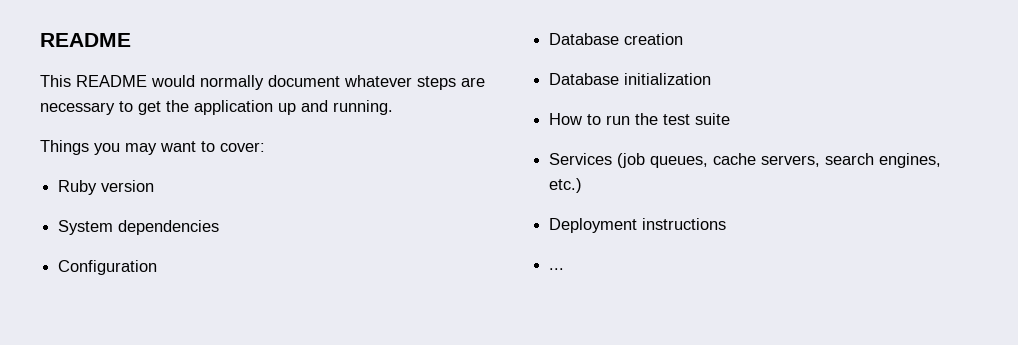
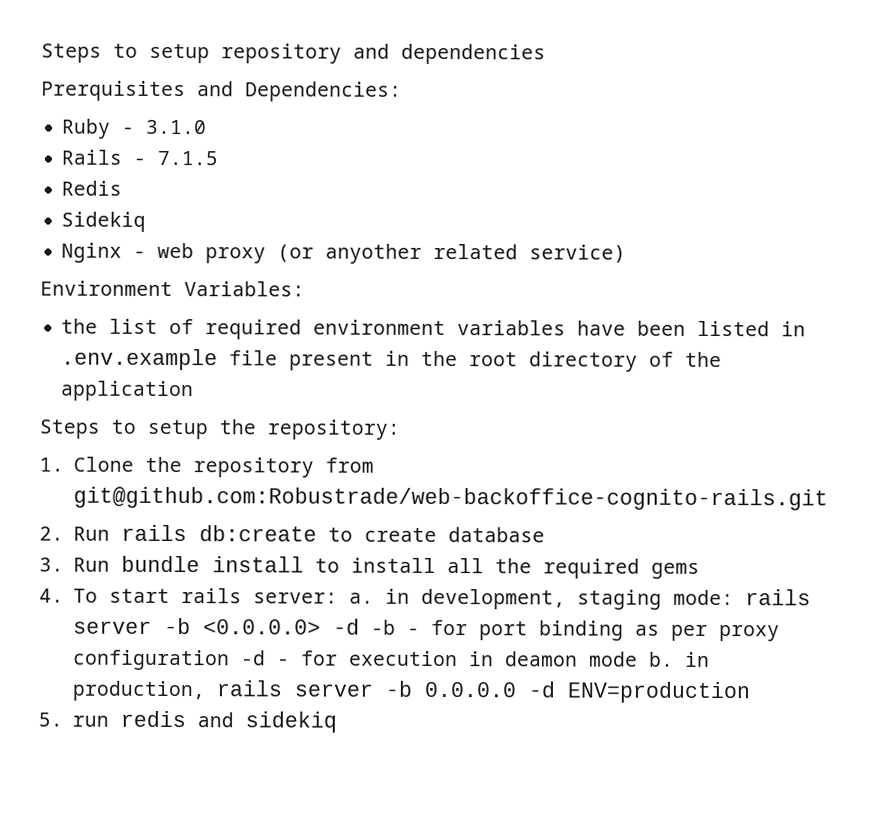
[40,33,131,47] [40,75,485,90] [40,100,393,115] [40,140,265,155] [58,180,155,195] [58,220,220,235] [58,260,158,275] [549,33,684,45] [549,73,712,85] [549,113,731,125] [549,153,942,168] [549,178,583,193] [549,218,727,233] [549,268,565,270] README // This README would normally document whatever steps are necessary to get the application up and running. // Things you may want to cover: // Ruby version // System dependencies // Configuration // Database creation // Database initialization // How to run the test suite // Services (job queues, cache servers, search engines, etc.) // Deployment instructions // ... -> [41,43,546,65] [41,80,402,102] [61,118,208,139] [61,149,219,166] [61,180,123,196] [61,211,147,232] [61,242,627,264] [40,280,305,297] [61,318,807,340] [61,348,723,372] [61,380,195,402] [39,419,400,440] [39,456,374,478] [72,486,828,511] [39,524,545,543] [39,555,700,579] [39,588,811,610] [72,617,780,642] [72,649,710,671] [71,680,750,704] [38,710,337,733] Steps to setup repository and dependencies // Prerquisites and Dependencies: // Ruby - 3.1.0 // Rails - 7.1.5 // Redis // Sidekiq // Nginx - web proxy (or anyother related service) // Environment Variables: // the list of required environment variables have been listed in .env.example file present in the root directory of the application // Steps to setup the repository: // 1. Clone the repository from git@github.com:Robustrade/web-backoffice-cognito-rails.git // 2. Run rails db:create to create database // 3. Run bundle install to install all the required gems // 4. To start rails server: a. in development, staging mode: rails server -b <0.0.0.0> -d -b - for port binding as per proxy configuration -d - for execution in deamon mode b. in production, rails server -b 0.0.0.0 -d ENV=production // 5. run redis and sidekiq

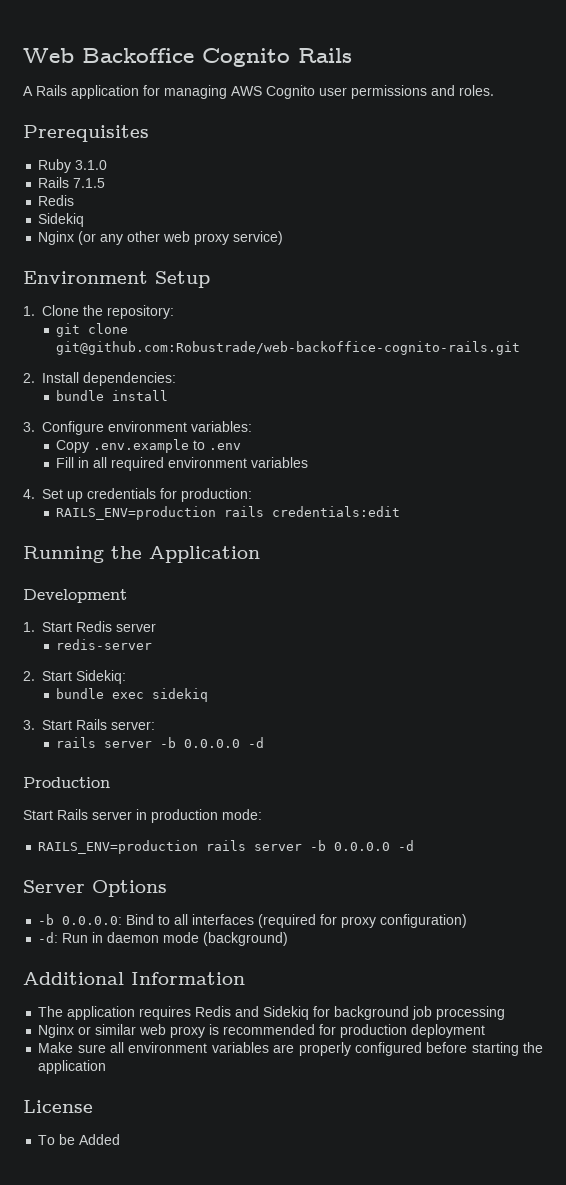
[41,43,546,65] [41,80,402,102] Steps to setup repository and dependencies // Prerquisites and Dependencies: -> [23,48,352,67] [23,85,494,99] [23,125,149,142] Web Backoffice Cognito Rails // A Rails application for managing AWS Cognito user permissions and roles. // Prerequisites
[122,126,136,134] - -> (72, 166) none
[133,157,147,165] - -> (70, 182) none
[133,242,627,264] [40,280,305,297] [61,318,807,340] [61,348,723,372] [61,380,195,402] [39,419,400,440] - web proxy (or anyother related service) // Environment Variables: // the list of required environment variables have been listed in .env.example file present in the root directory of the application // Steps to setup the repository: -> [78,231,284,245] [23,271,210,288] (or any other web proxy service) // Environment Setup
[192,457,374,478] repository from -> [107,305,174,319] [56,323,129,337] repository: // git clone
[72,524,545,543] [39,555,700,579] [39,588,811,610] [72,617,780,642] [72,649,710,671] [71,680,750,704] [38,710,337,733] Run rails db:create to create database // 3. Run bundle install to install all the required gems // 4. To start rails server: a. in development, staging mode: rails server -b <0.0.0.0> -d -b - for port binding as per proxy configuration -d - for execution in deamon mode b. in production, rails server -b 0.0.0.0 -d ENV=production // 5. run redis and sidekiq -> [42,372,176,386] [56,390,169,401] [23,421,252,435] [56,439,242,453] [56,457,309,471] [23,488,252,502] [56,506,401,520] [23,546,260,563] [23,589,127,603] [23,621,156,632] [56,639,153,650] [23,670,126,684] [56,688,209,702] [23,719,155,730] [56,737,265,748] [23,777,110,788] [23,809,262,823] [38,840,415,854] [23,880,167,897] [38,914,468,928] [38,932,289,946] [23,972,245,985] [38,1006,506,1020] [38,1024,486,1038] [38,1042,544,1056] [38,1060,107,1074] [23,1100,93,1113] [38,1134,121,1145] Install dependencies: // bundle install // 3. Configure environment variables: // Copy .env.example to .env // Fill in all required environment variables // 4. Set up credentials for production: // RAILS_ENV=production rails credentials:edit // Running the Application // Development // 1. Start Redis server // redis-server // 2. Start Sidekiq: // bundle exec sidekiq // 3. Start Rails server: // rails server -b 0.0.0.0 -d // Production // Start Rails server in production mode: // RAILS_ENV=production rails server -b 0.0.0.0 -d // Server Options // -b 0.0.0.0: Bind to all interfaces (required for proxy configuration) // -d: Run in daemon mode (background) // Additional Information // The application requires Redis and Sidekiq for background job processing // Nginx or similar web proxy is recommended for production deployment // Make sure all environment variables are properly configured before starting the application // License // To be Added

